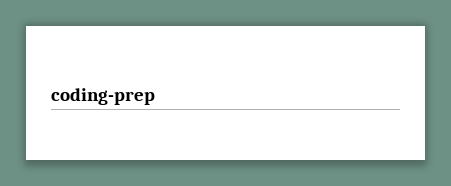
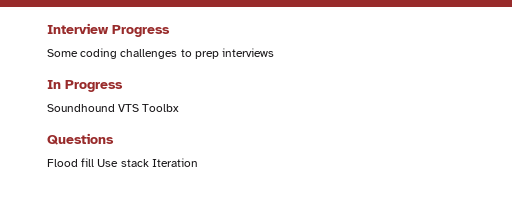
[51,88,155,105] coding-prep -> [47,23,170,37] [47,48,275,59] [47,80,123,92] [47,104,180,112] [47,133,114,145] [47,158,198,167] Interview Progress // Some coding challenges to prep interviews // In Progress // Soundhound VTS Toolbx // Questions // Flood fill Use stack Iteration

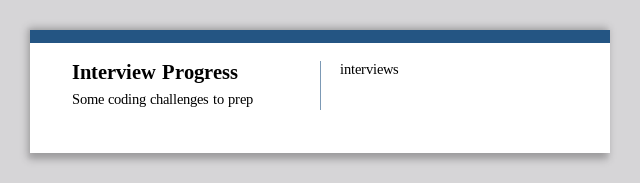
[47,80,123,92] [47,104,180,112] [47,133,114,145] [47,158,198,167] // In Progress // Soundhound VTS Toolbx // Questions // Flood fill Use stack Iteration -> (399, 69) none

